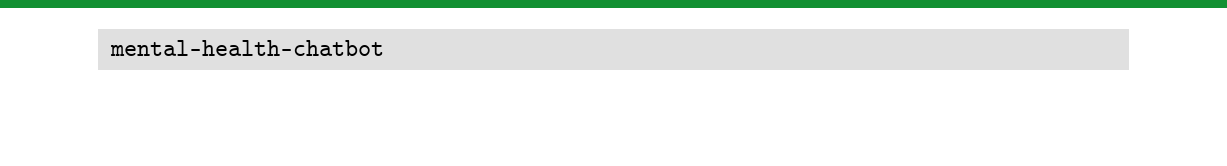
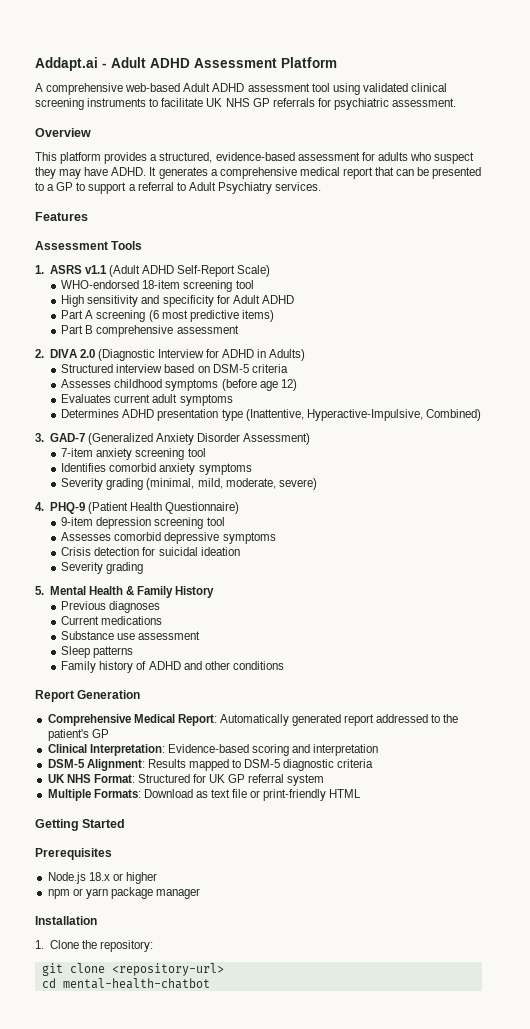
(109, 48) none -> [35,57,337,71] [35,83,447,95] [35,98,457,110] [35,128,91,137] [35,152,475,164] [35,167,482,179] [35,182,322,194] [35,212,88,221] [35,241,143,250] [35,265,271,277] [61,280,254,292] [61,295,294,307] [61,310,274,322] [61,325,239,337] [35,349,306,361] [61,364,288,373] [61,379,297,391] [61,394,233,406] [61,409,481,421] [35,433,311,445] [61,448,206,460] [61,463,252,475] [61,478,317,490] [35,502,240,514] [61,517,225,529] [61,532,276,544] [61,547,240,556] [61,562,144,574] [35,586,215,598] [61,601,161,613] [61,616,163,625] [61,631,201,640] [61,646,134,658] [61,661,284,673] [35,690,141,702] [47,714,459,726] [47,729,109,741] [47,744,379,756] [47,759,374,771] [47,774,325,786] [47,789,362,801] [35,819,126,831] [35,848,112,860] [47,872,157,884] [47,887,201,899] [35,916,97,925] [35,940,153,952] [41,963,224,976] [41,978,56,988] Addapt.ai - Adult ADHD Assessment Platform // A comprehensive web-based Adult ADHD assessment tool using validated clinical screening instruments to facilitate UK NHS GP referrals for psychiatric assessment. // Overview // This platform provides a structured, evidence-based assessment for adults who suspect they may have ADHD. It generates a comprehensive medical report that can be presented to a GP to support a referral to Adult Psychiatry services. // Features // Assessment Tools // 1. ASRS v1.1 (Adult ADHD Self-Report Scale) // WHO-endorsed 18-item screening tool // High sensitivity and specificity for Adult ADHD // Part A screening (6 most predictive items) // Part B comprehensive assessment // 2. DIVA 2.0 (Diagnostic Interview for ADHD in Adults) // Structured interview based on DSM-5 criteria // Assesses childhood symptoms (before age 12) // Evaluates current adult symptoms // Determines ADHD presentation type (Inattentive, Hyperactive-Impulsive, Combined) // 3. GAD-7 (Generalized Anxiety Disorder Assessment) // 7-item anxiety screening tool // Identifies comorbid anxiety symptoms // Severity grading (minimal, mild, moderate, severe) // 4. PHQ-9 (Patient Health Questionnaire) // 9-item depression screening tool // Assesses comorbid depressive symptoms // Crisis detection for suicidal ideation // Severity grading // 5. Mental Health & Family History // Previous diagnoses // Current medications // Substance use assessment // Sleep patterns // Family history of ADHD and other conditions // Report Generation // Comprehensive Medical Report: Automatically generated report addressed to the patient's GP // Clinical Interpretation: Evidence-based scoring and interpretation // DSM-5 Alignment: Results mapped to DSM-5 diagnostic criteria // UK NHS Format: Structured for UK GP referral system // Multiple Formats: Download as text file or print-friendly HTML // Getting Started // Prerequisites // Node.js 18.x or higher // npm or yarn package manager // Installation // 1. Clone the repository: // git clone <repository-url> // cd

